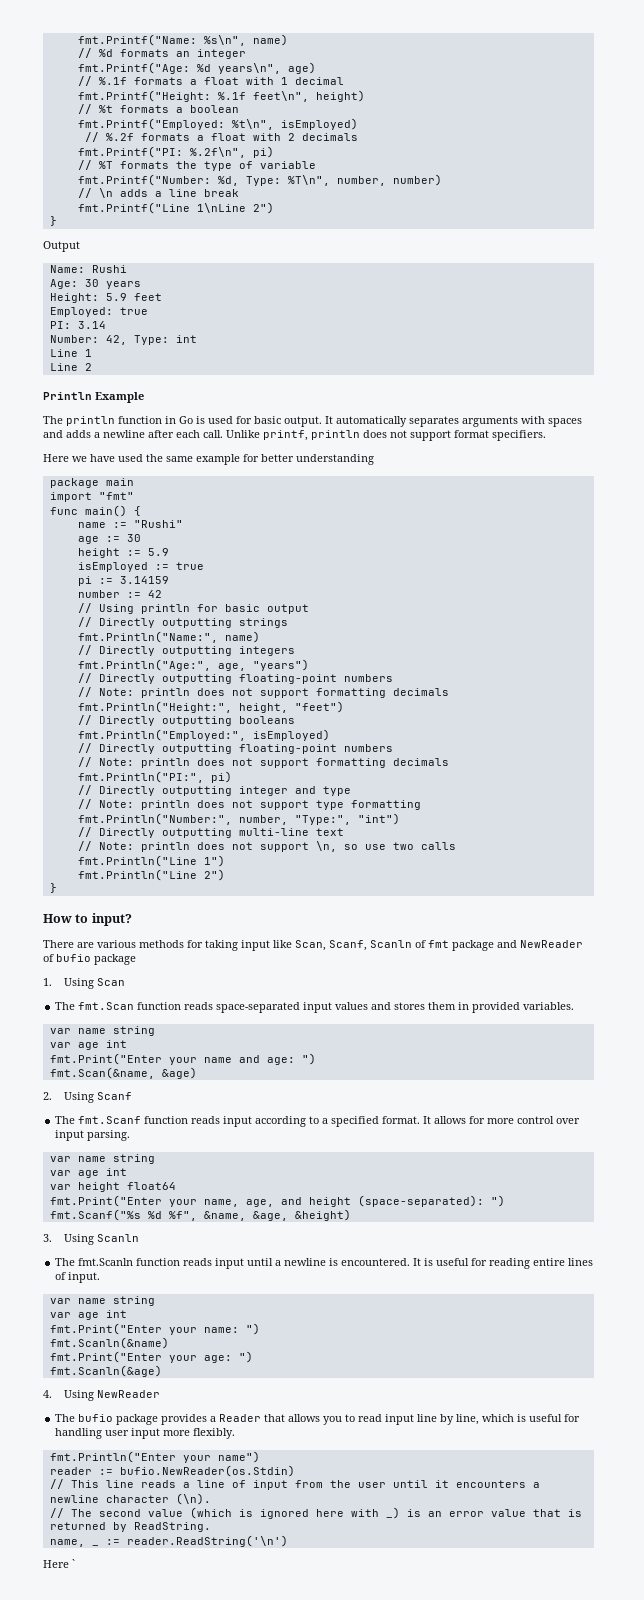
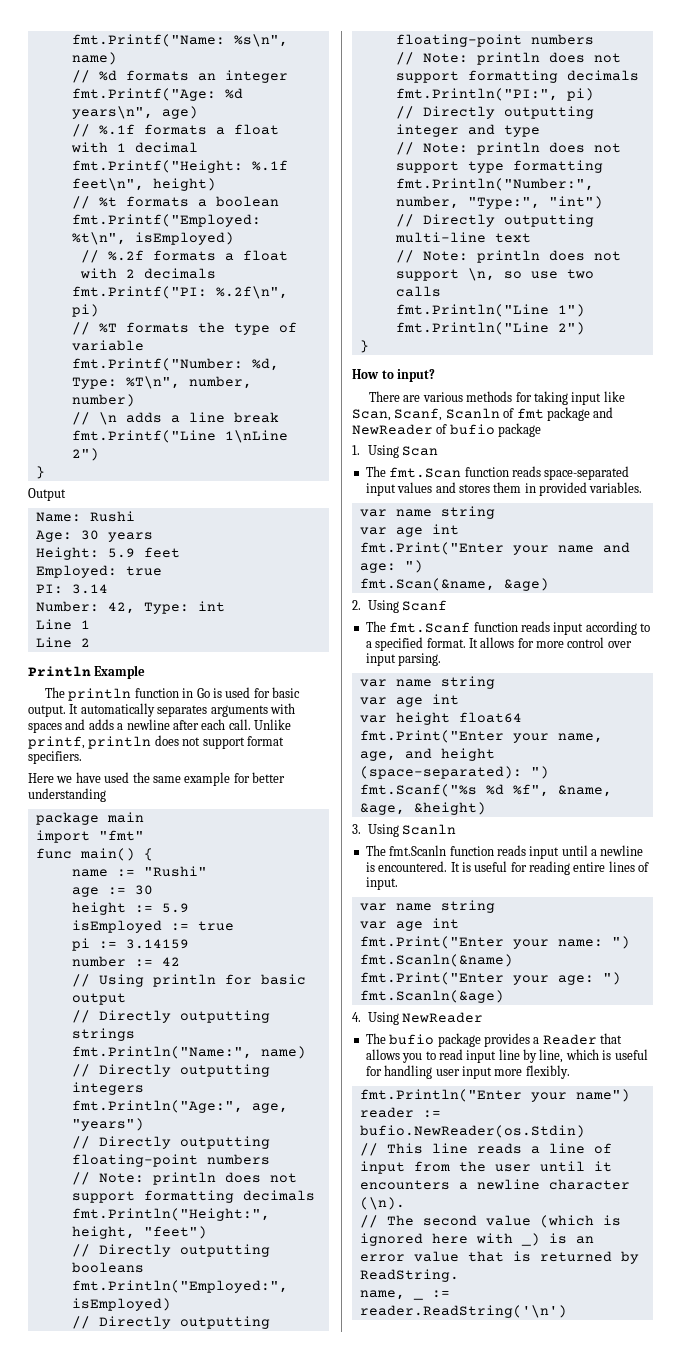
[43,1559,75,1568] // Here ` -> (567, 1311) none

